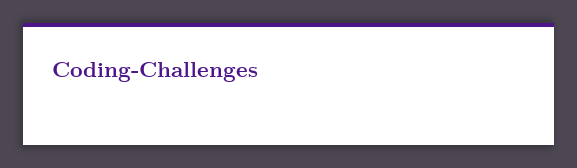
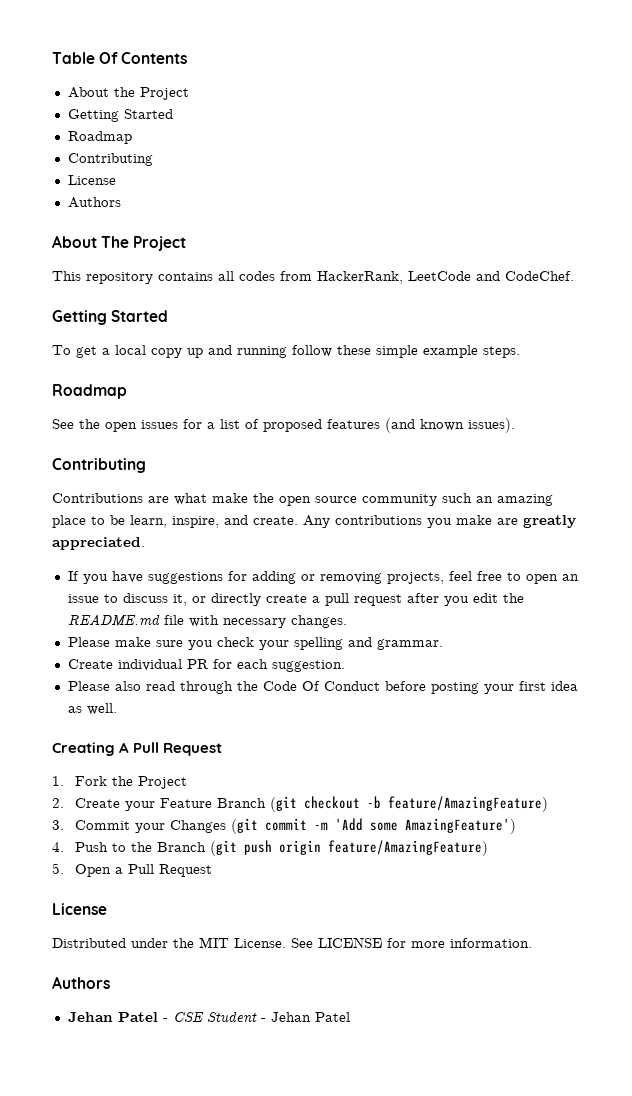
[52,62,258,82] Coding-Challenges -> [52,52,188,64] [67,87,189,100] [67,109,173,122] [67,131,132,144] [67,153,153,166] [67,175,116,185] [67,197,121,208] [52,235,187,251] [52,271,574,284] [52,310,169,325] [52,345,520,358] [52,384,127,399] [52,418,515,433] [52,458,146,473] [52,493,553,506] [52,515,576,528] [52,537,145,550] [67,571,579,584] [67,593,524,606] [67,614,347,628] [67,637,443,650] [67,659,345,672] [67,681,578,694] [67,703,117,715] [52,742,223,756] [52,776,188,789] [52,796,549,812] [52,818,517,834] [52,840,489,856] [52,863,213,877] [52,903,107,915] [52,937,532,948] [52,976,110,989] [67,1011,350,1023] Table Of Contents // About the Project // Getting Started // Roadmap // Contributing // License // Authors // About The Project // This repository contains all codes from HackerRank, LeetCode and CodeChef. // Getting Started // To get a local copy up and running follow these simple example steps. // Roadmap // See the open issues for a list of proposed features (and known issues). // Contributing // Contributions are what make the open source community such an amazing place to be learn, inspire, and create. Any contributions you make are greatly appreciated. // If you have suggestions for adding or removing projects, feel free to open an issue to discuss it, or directly create a pull request after you edit the README.md file with necessary changes. // Please make sure you check your spelling and grammar. // Create individual PR for each suggestion. // Please also read through the Code Of Conduct before posting your first idea as well. // Creating A Pull Request // 1. Fork the Project // 2. Create your Feature Branch (git checkout -b feature/AmazingFeature) // 3. Commit your Changes (git commit -m 'Add some AmazingFeature') // 4. Push to the Branch (git push origin feature/AmazingFeature) // 5. Open a Pull Request // License // Distributed under the MIT License. See LICENSE for more information. // Authors // Jehan Patel - CSE Student - Jehan Patel

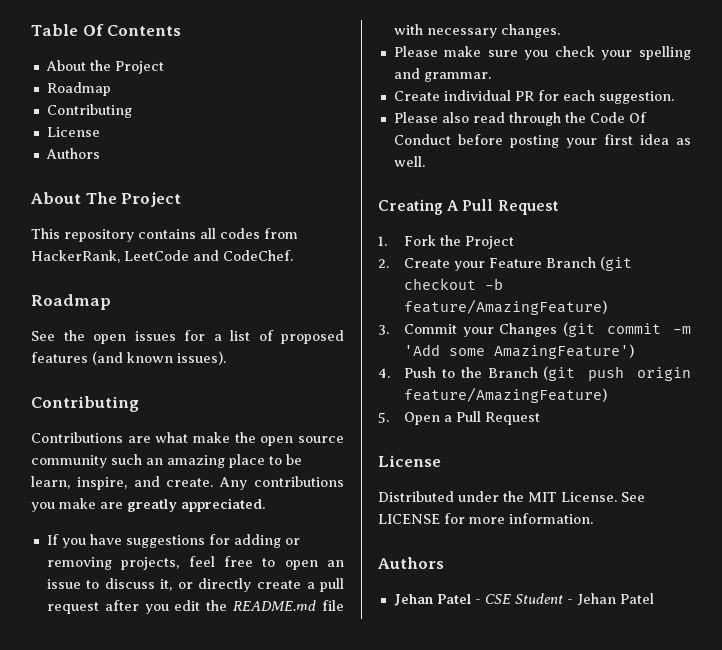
[67,109,173,122] // Getting Started -> (164, 67) none
[52,310,169,325] [52,345,520,358] // Getting Started // To get a local copy up and running follow these simple example steps. -> (293, 255) none

